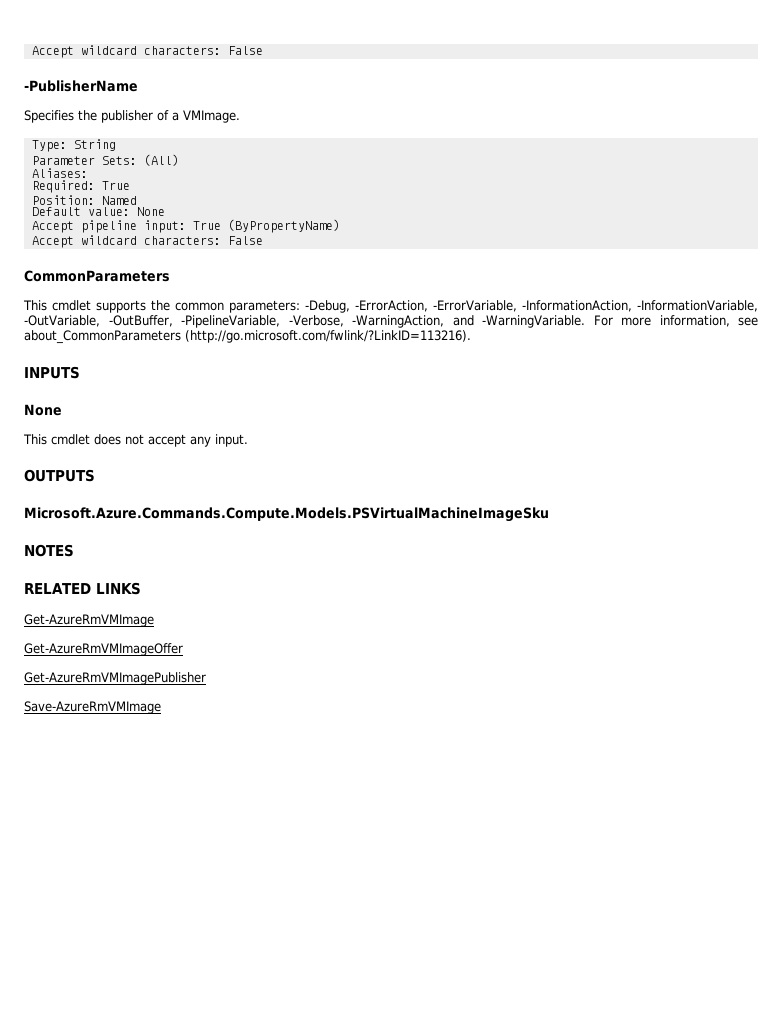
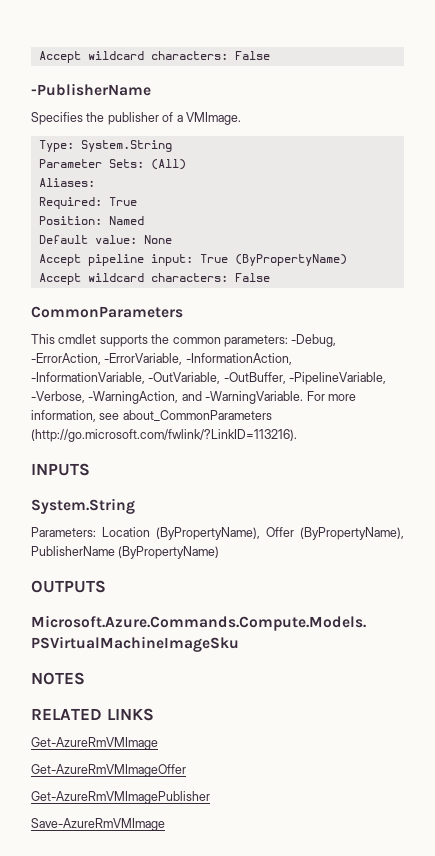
[73,139,116,151] String -> [80,140,172,152] System.String
[24,404,62,416] [23,434,248,447] None // This cmdlet does not accept any input. -> [31,498,135,514] [31,527,404,540] [31,546,220,559] System.String // Parameters: Location (ByPropertyName), Offer (ByPropertyName), PublisherName (ByPropertyName)

